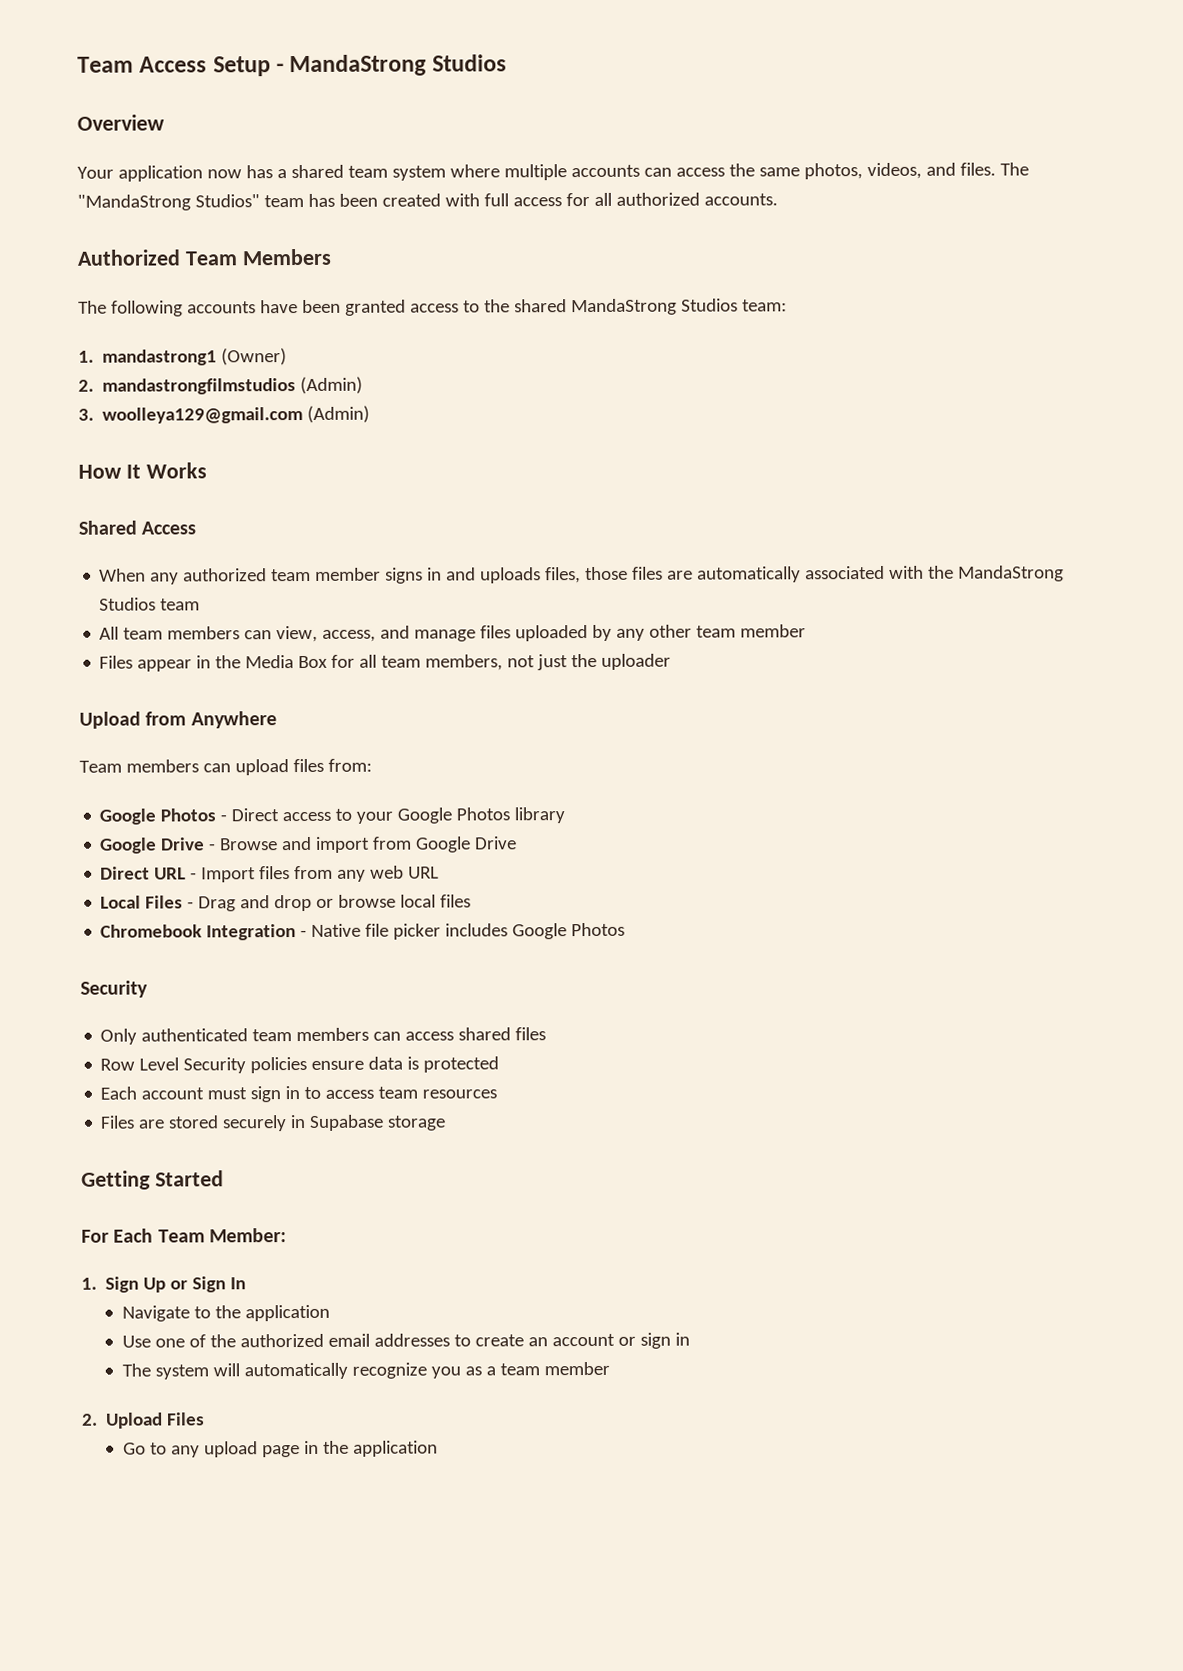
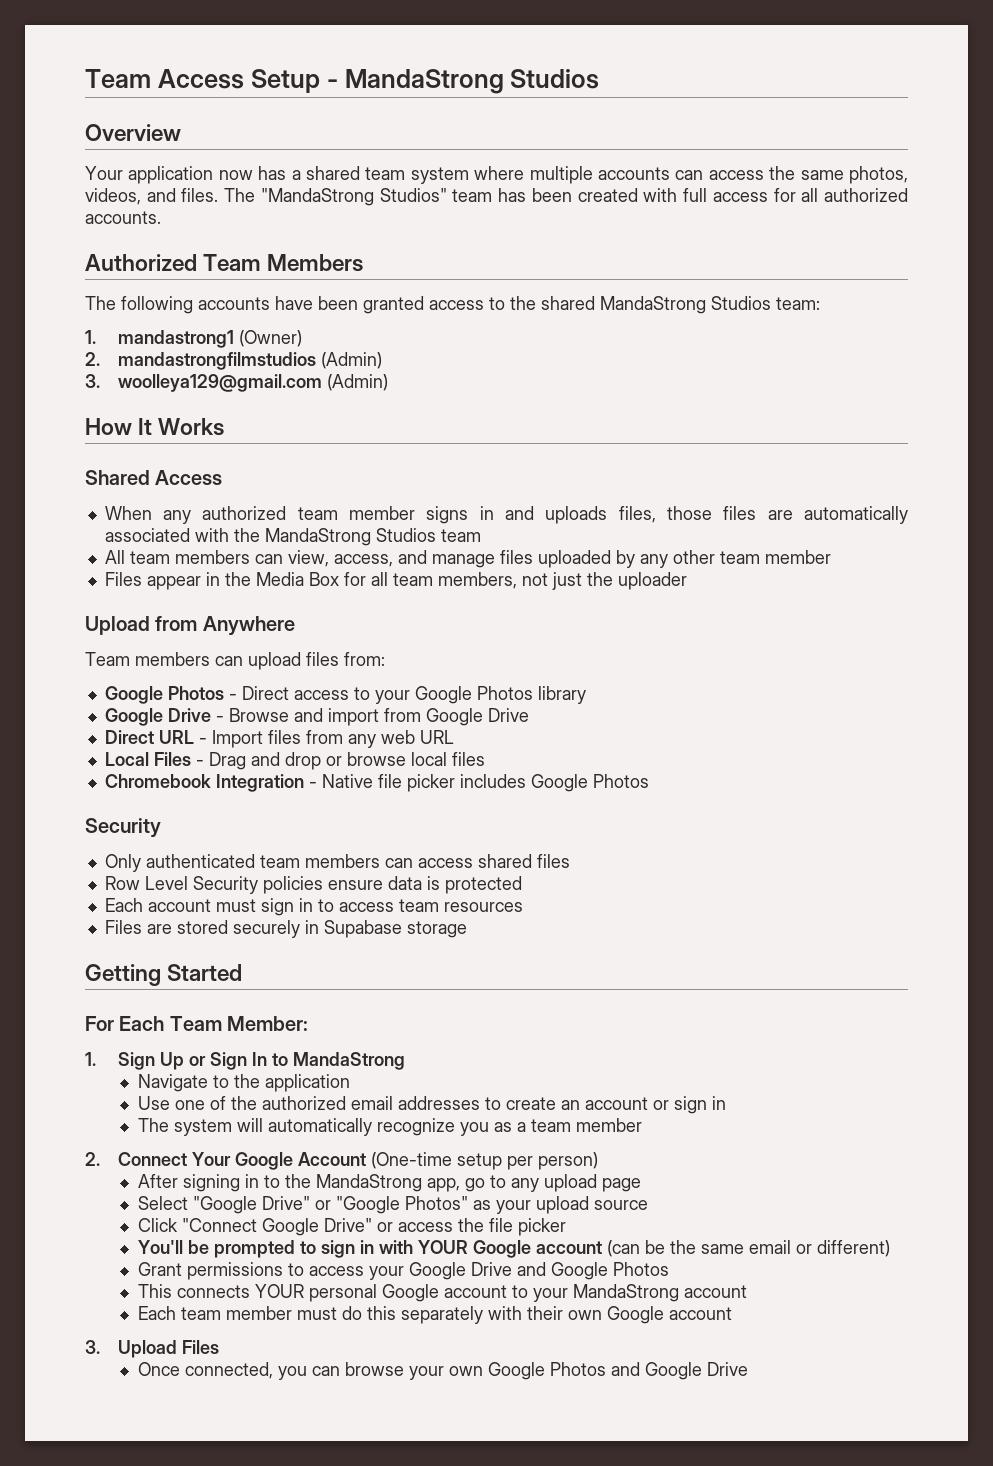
(247, 1283) none -> [271,1052,405,1070] to MandaStrong
[106,1412,206,1429] [123,1440,439,1458] Upload Files // Go to any upload page in the application -> [117,1152,598,1170] [137,1174,641,1192] [137,1196,648,1214] [137,1218,566,1236] [137,1240,890,1258] [137,1262,669,1280] [137,1284,747,1302] [137,1306,732,1324] [85,1340,219,1358] [137,1362,748,1380] Connect Your Google Account (One-time setup per person) // After signing in to the MandaStrong app, go to any upload page // Select "Google Drive" or "Google Photos" as your upload source // Click "Connect Google Drive" or access the file picker // You'll be prompted to sign in with YOUR Google account (can be the same email or different) // Grant permissions to access your Google Drive and Google Photos // This connects YOUR personal Google account to your MandaStrong account // Each team member must do this separately with their own Google account // 3. Upload Files // Once connected, you can browse your own Google Photos and Google Drive

